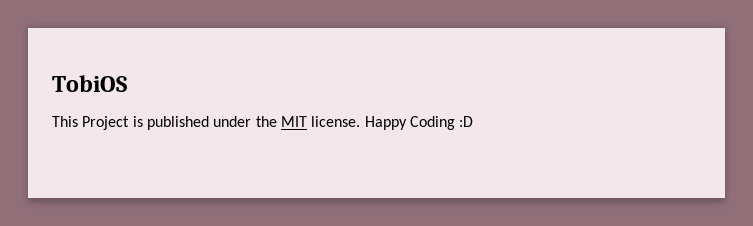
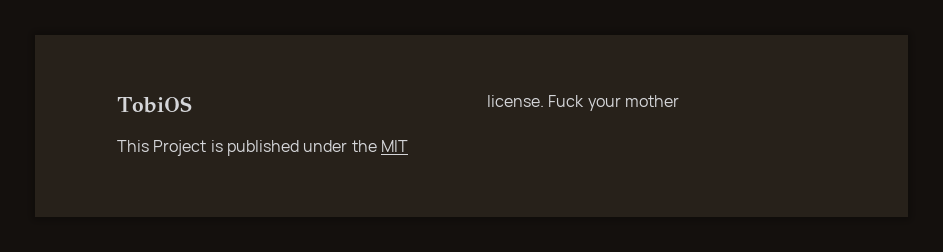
[364,116,474,130] Happy Coding :D -> [548,95,679,111] Fuck your mother

